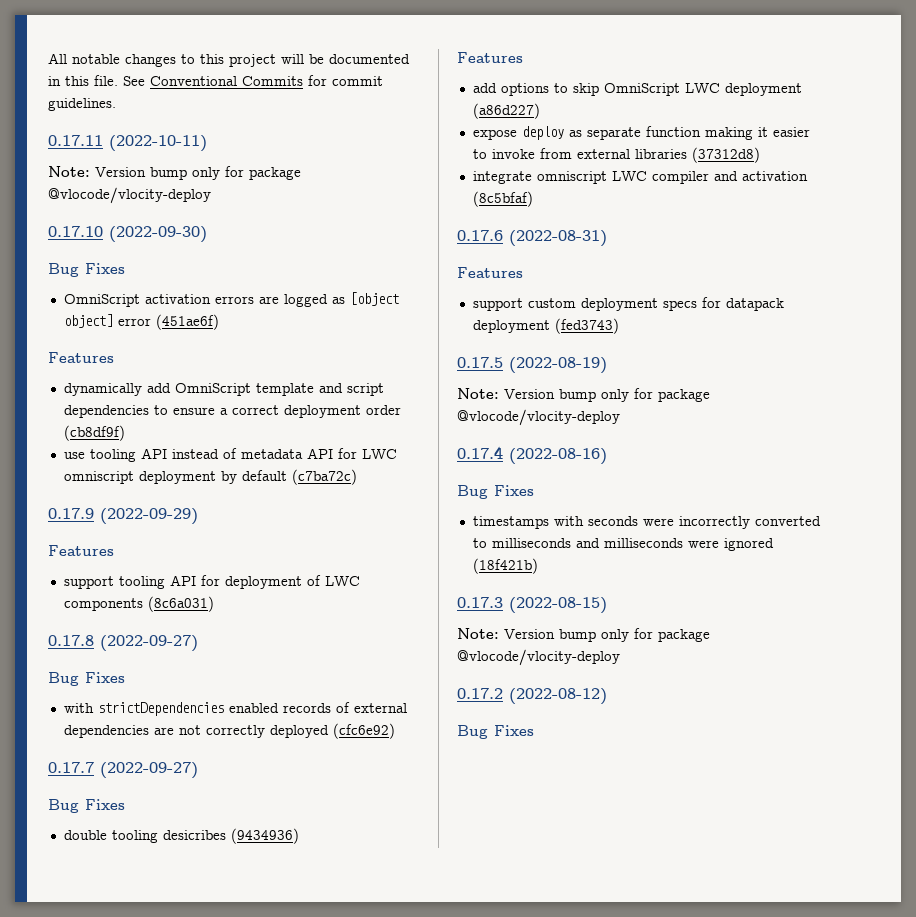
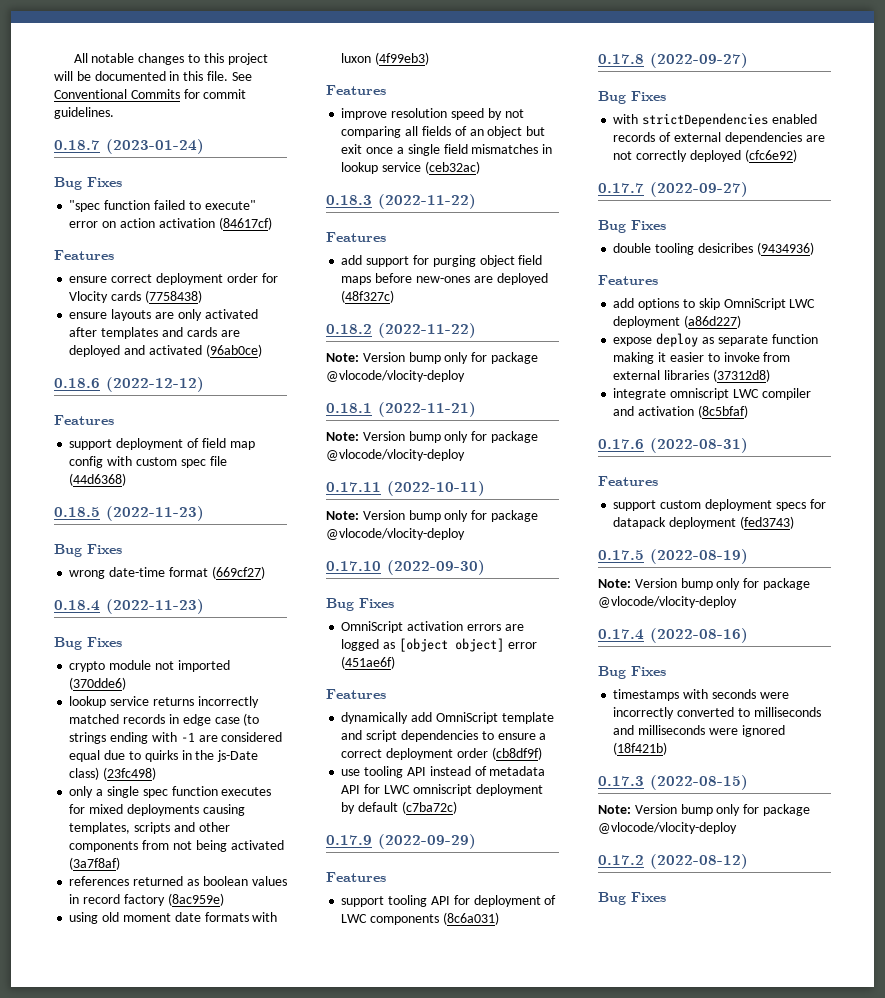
(116, 104) none -> [54,139,204,154] [54,177,122,190] [69,200,256,212] [69,217,272,230] [54,250,114,260] [69,273,278,285] [69,290,202,303] [69,309,258,321] [69,327,240,339] [69,344,262,357] [54,377,204,392] [54,415,114,425] [69,438,255,450] [69,456,227,468] [69,473,127,486] [54,506,204,521] [54,544,122,557] [69,566,265,579] [54,599,204,614] [54,637,122,650] [69,660,230,672] [69,677,127,690] [69,696,259,708] [69,713,260,726] [69,732,283,744] [69,750,259,762] [69,767,157,780] [69,786,272,798] [69,804,245,816] [69,822,230,834] [69,840,284,852] [69,857,121,870] [69,876,287,886] [69,893,224,906] [69,912,278,924] [341,52,430,65] [326,85,386,95] [341,108,524,120] [341,126,546,138] [341,144,553,156] [341,161,480,174] [326,194,476,209] [326,232,386,242] [341,255,543,267] [341,273,548,285] [341,290,395,303] [326,323,476,338] [326,352,538,364] [326,370,465,382] [326,402,476,417] [326,431,538,443] [326,449,465,461] // 0.18.7 (2023-01-24) // Bug Fixes // "spec function failed to execute" error on action activation (84617cf) // Features // ensure correct deployment order for Vlocity cards (7758438) // ensure layouts are only activated after templates and cards are deployed and activated (96ab0ce) // 0.18.6 (2022-12-12) // Features // support deployment of field map config with custom spec file (44d6368) // 0.18.5 (2022-11-23) // Bug Fixes // wrong date-time format (669cf27) // 0.18.4 (2022-11-23) // Bug Fixes // crypto module not imported (370dde6) // lookup service returns incorrectly matched records in edge case (to strings ending with -1 are considered equal due to quirks in the js-Date class) (23fc498) // only a single spec function executes for mixed deployments causing templates, scripts and other components from not being activated (3a7f8af) // references returned as boolean values in record factory (8ac959e) // using old moment date formats with luxon (4f99eb3) // Features // improve resolution speed by not comparing all fields of an object but exit once a single field mismatches in lookup service (ceb32ac) // 0.18.3 (2022-11-22) // Features // add support for purging object field maps before new-ones are deployed (48f327c) // 0.18.2 (2022-11-22) // Note: Version bump only for package @vlocode/vlocity-deploy // 0.18.1 (2022-11-21) // Note: Version bump only for package @vlocode/vlocity-deploy

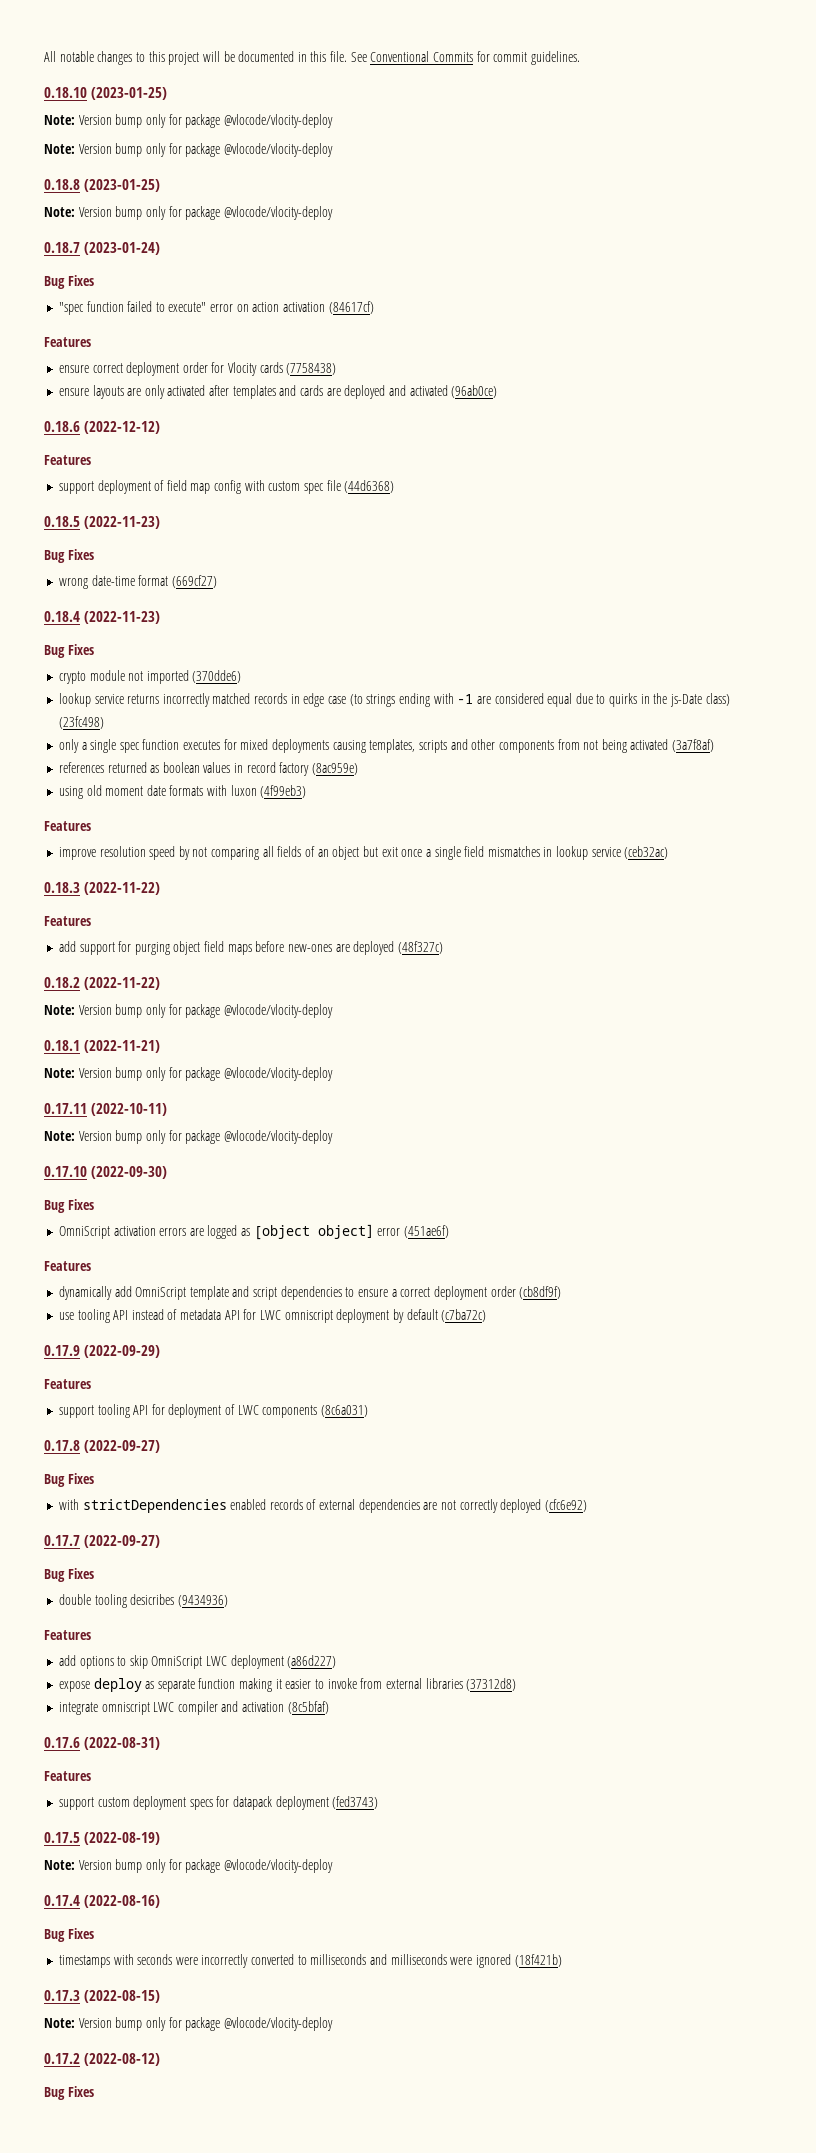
(114, 113) none -> [44,87,168,100] [44,114,333,128] [44,143,333,157] [44,179,161,192] [44,206,333,220] // 0.18.10 (2023-01-25) // Note: Version bump only for package @vlocode/vlocity-deploy // Note: Version bump only for package @vlocode/vlocity-deploy // 0.18.8 (2023-01-25) // Note: Version bump only for package @vlocode/vlocity-deploy

